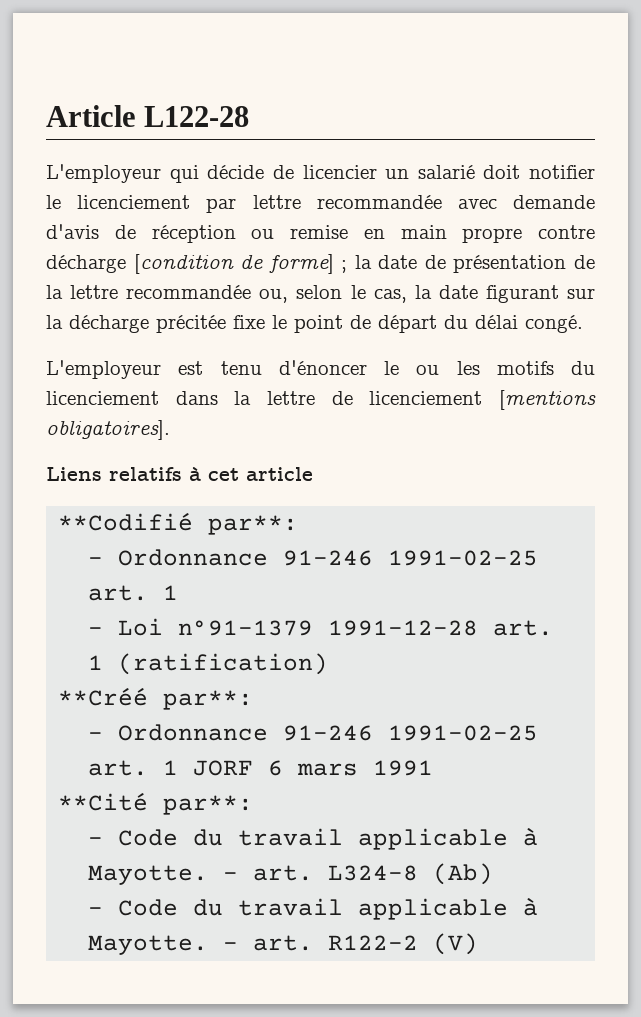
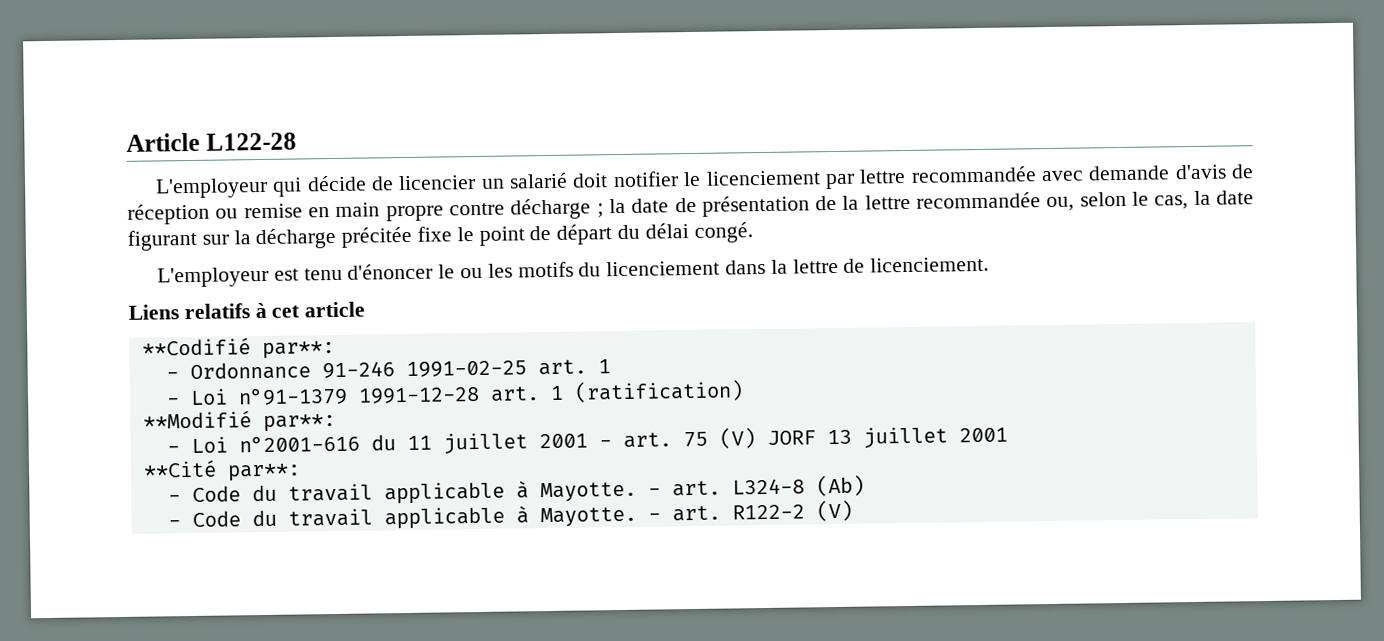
[133,254,334,274] [condition de forme] -> (592, 209) none
[369,390,596,410] [46,420,170,440] licenciement [mentions obligatoires]. -> [870,256,990,273] licenciement.
[58,687,254,710] [88,724,539,741] [88,760,434,776] **Créé par**: // - Ordonnance 91-246 1991-02-25 art. 1 JORF 6 mars 1991 -> [142,410,336,433] [166,426,1008,455] **Modifié par**: // - Loi n°2001-616 du 11 juillet 2001 - art. 75 (V) JORF 13 juillet 2001

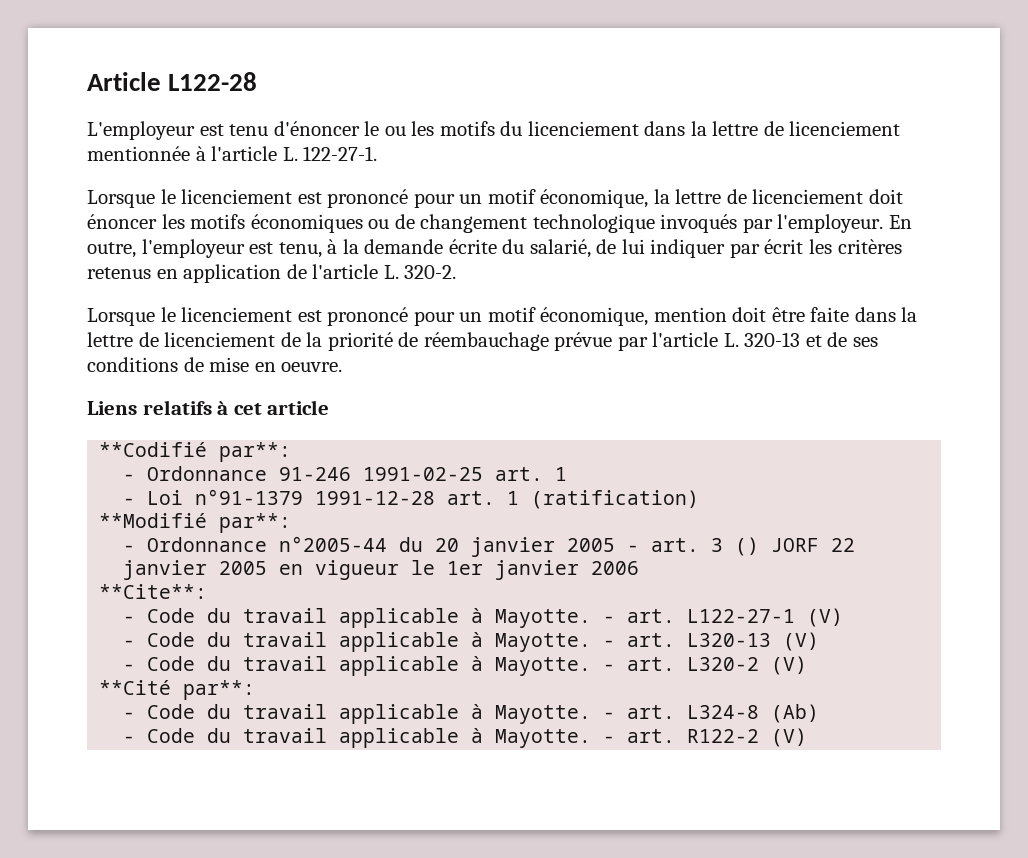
[154,164,1254,199] [127,190,1255,225] [127,222,753,251] // L'employeur qui décide de licencier un salarié doit notifier le licenciement par lettre recommandée avec demande d'avis de réception ou remise en main propre contre décharge ; la date de présentation de la lettre recommandée ou, selon le cas, la date figurant sur la décharge précitée fixe le point de départ du délai congé. -> (258, 81) none
[870,256,990,273] licenciement. -> [789,121,901,136] [87,146,378,161] [87,189,903,208] [87,214,912,233] [87,239,902,258] [87,264,457,283] [87,307,918,326] [87,332,879,351] [87,357,343,372] licenciement mentionnée à l'article L. 122-27-1. // Lorsque le licenciement est prononcé pour un motif économique, la lettre de licenciement doit énoncer les motifs économiques ou de changement technologique invoqués par l'employeur. En outre, l'employeur est tenu, à la demande écrite du salarié, de lui indiquer par écrit les critères retenus en application de l'article L. 320-2. // Lorsque le licenciement est prononcé pour un motif économique, mention doit être faite dans la lettre de licenciement de la priorité de réembauchage prévue par l'article L. 320-13 et de ses conditions de mise en oeuvre.
[190,426,1008,455] Loi n°2001-616 du 11 juillet 2001 - art. 75 (V) JORF 13 juillet 2001 -> [147,536,856,557] [123,560,640,580] [99,584,208,599] [123,608,844,628] [123,632,820,652] [123,656,808,676] Ordonnance n°2005-44 du 20 janvier 2005 - art. 3 () JORF 22 janvier 2005 en vigueur le 1er janvier 2006 // **Cite**: // - Code du travail applicable à Mayotte. - art. L122-27-1 (V) // - Code du travail applicable à Mayotte. - art. L320-13 (V) // - Code du travail applicable à Mayotte. - art. L320-2 (V)

